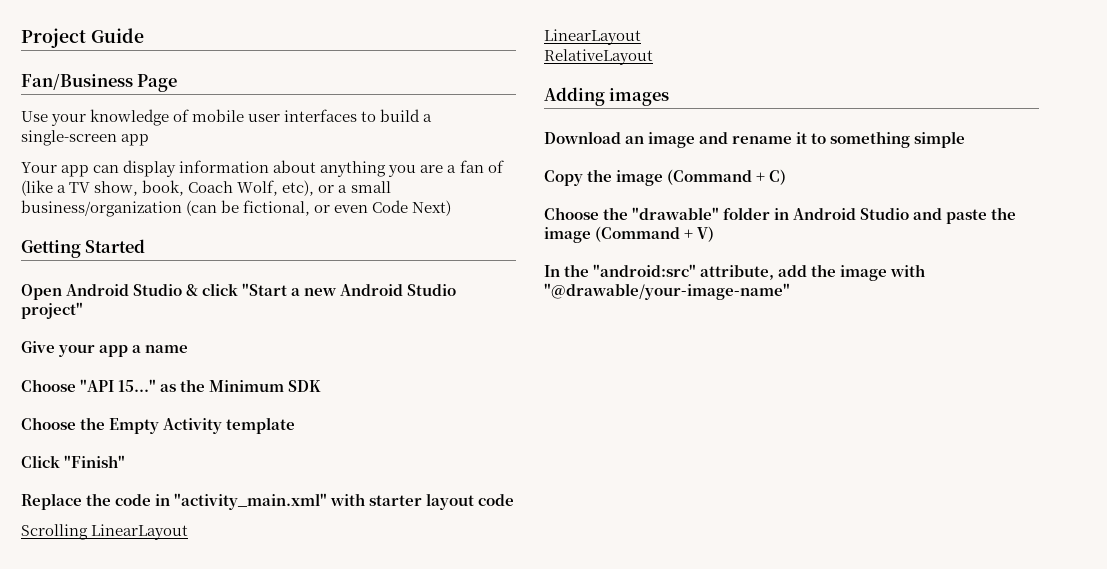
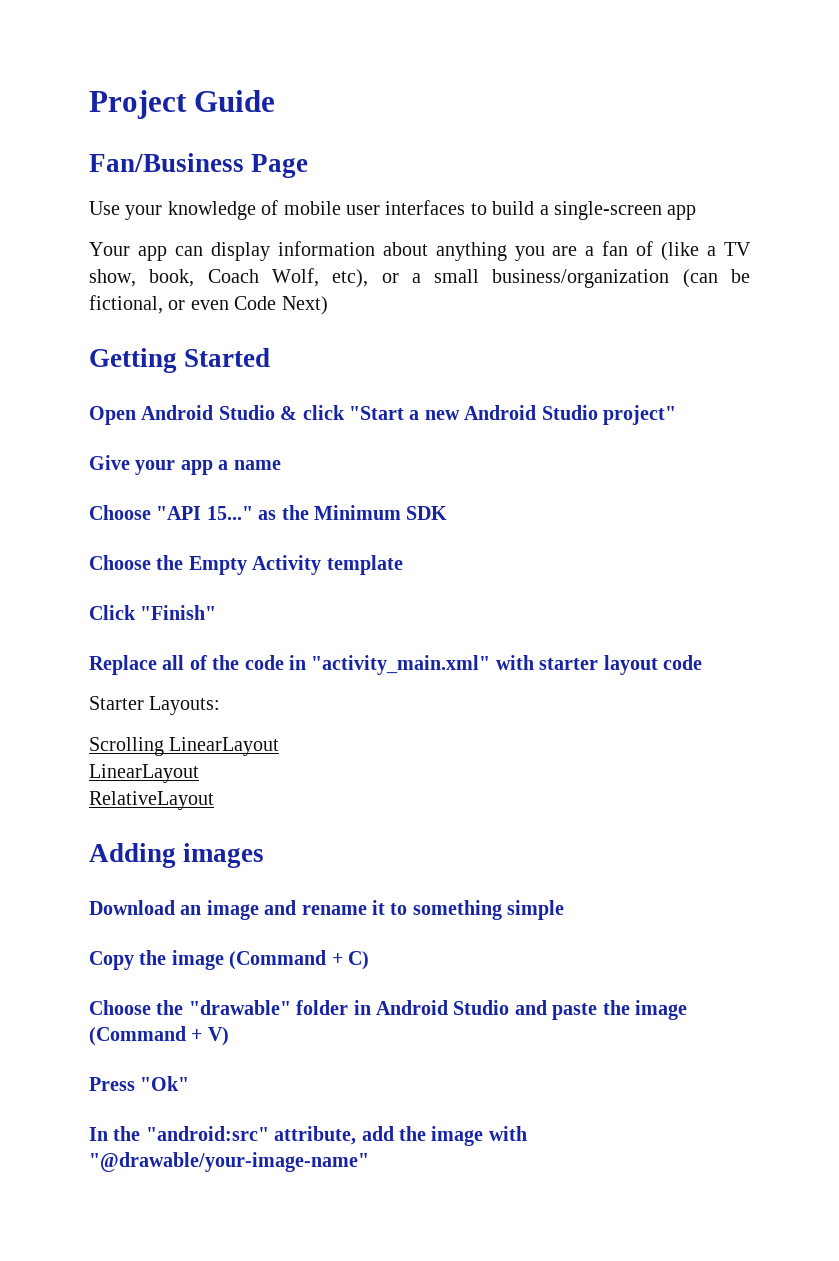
(82, 501) none -> [162,655,207,670] all of
(515, 500) none -> [89,696,221,715] // Starter Layouts:
(715, 234) none -> [89,1076,190,1091] // Press "Ok"

